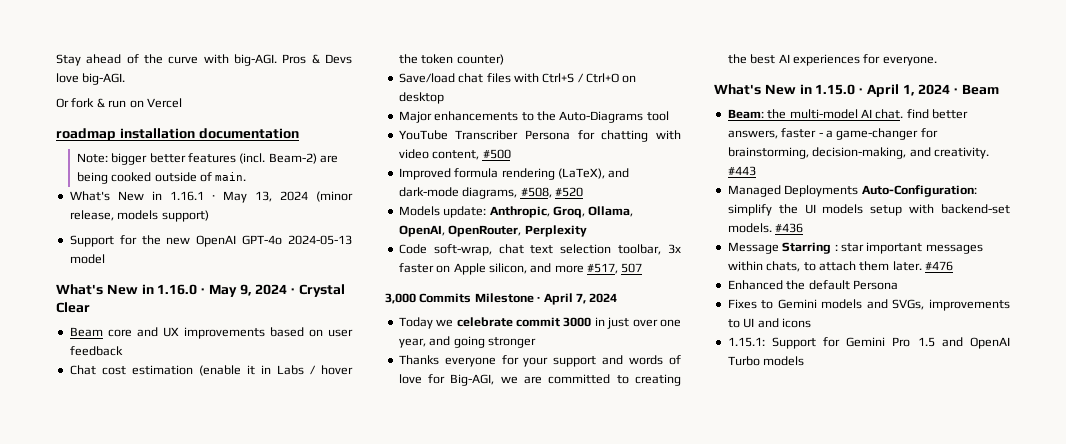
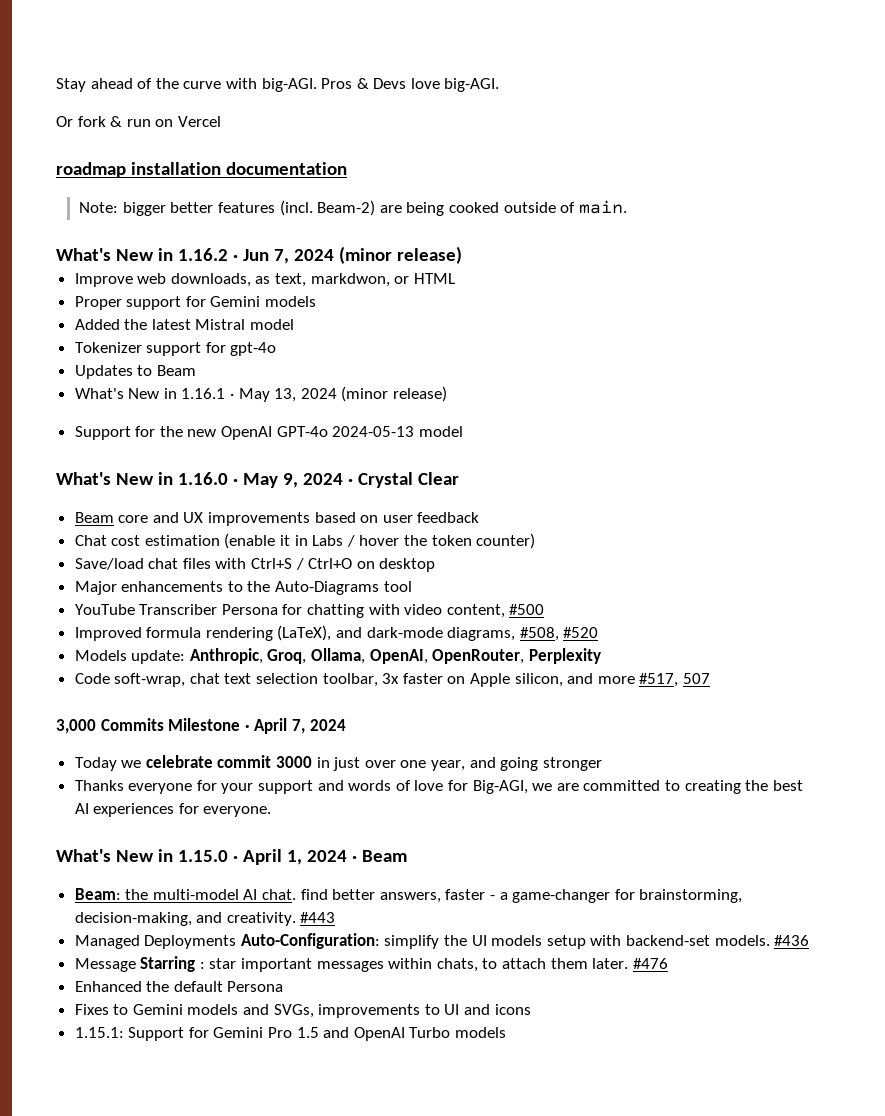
(247, 176) none -> [56,246,462,264] [74,273,455,287] [74,296,317,310] [74,319,295,330] [74,342,277,356] [74,365,196,379] // What's New in 1.16.2 · Jun 7, 2024 (minor release) // Improve web downloads, as text, markdwon, or HTML // Proper support for Gemini models // Added the latest Mistral model // Tokenizer support for gpt-4o // Updates to Beam
[69,210,209,222] release, models support) -> [393,386,448,402] release)

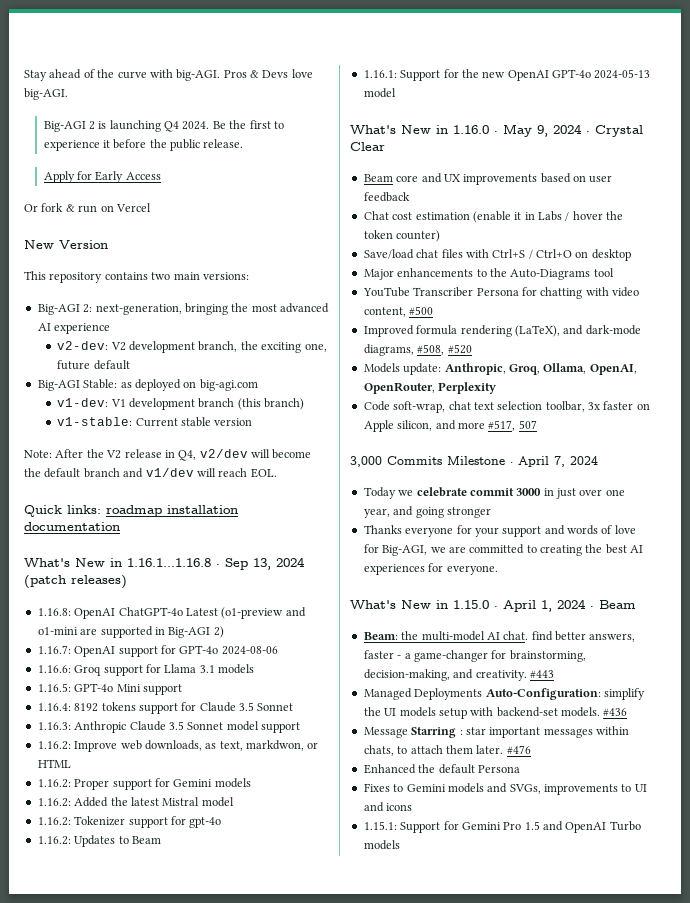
(500, 85) none -> [43,120,284,132] [43,139,244,151] [43,171,161,183] // Big-AGI 2 is launching Q4 2024. Be the first to experience it before the public release. // Apply for Early Access
[56,162,347,178] [79,200,627,216] [56,246,462,264] roadmap installation documentation // Note: bigger better features (incl. Beam-2) are being cooked outside of main. // What's New in 1.16.2 · Jun 7, 2024 (minor release) // -> [24,240,108,249] [24,271,249,283] [37,303,329,315] [37,323,111,334] [57,341,327,353] [57,360,130,370] [37,379,258,391] [57,398,305,410] [57,417,253,427] [24,449,312,461] [24,468,277,478] [24,505,238,517] [24,522,120,531] [24,557,305,570] [24,575,127,589] [37,607,306,619] [37,626,224,638] [37,645,278,657] [37,664,254,676] [37,683,182,695] [37,702,294,714] [37,721,300,733] [37,741,71,750] New Version // This repository contains two main versions: // Big-AGI 2: next-generation, bringing the most advanced AI experience // v2-dev: V2 development branch, the exciting one, future default // Big-AGI Stable: as deployed on big-agi.com // v1-dev: V1 development branch (this branch) // v1-stable: Current stable version // Note: After the V2 release in Q4, v2/dev will become the default branch and v1/dev will reach EOL. // Quick links: roadmap installation documentation // What's New in 1.16.1...1.16.8 · Sep 13, 2024 (patch releases) // 1.16.8: OpenAI ChatGPT-4o Latest (o1-preview and o1-mini are supported in Big-AGI 2) // 1.16.7: OpenAI support for GPT-4o 2024-08-06 // 1.16.6: Groq support for Llama 3.1 models // 1.16.5: GPT-4o Mini support // 1.16.4: 8192 tokens support for Claude 3.5 Sonnet // 1.16.3: Anthropic Claude 3.5 Sonnet model support // 1.16.2:
(455, 278) none -> [37,779,71,788] 1.16.2:
(317, 301) none -> [37,798,71,807] 1.16.2:
(295, 324) none -> [37,817,71,826] 1.16.2:
(277, 349) none -> [37,836,71,845] 1.16.2:
[74,386,448,402] What's New in 1.16.1 · May 13, 2024 (minor release) // -> [363,70,397,78] 1.16.1:

